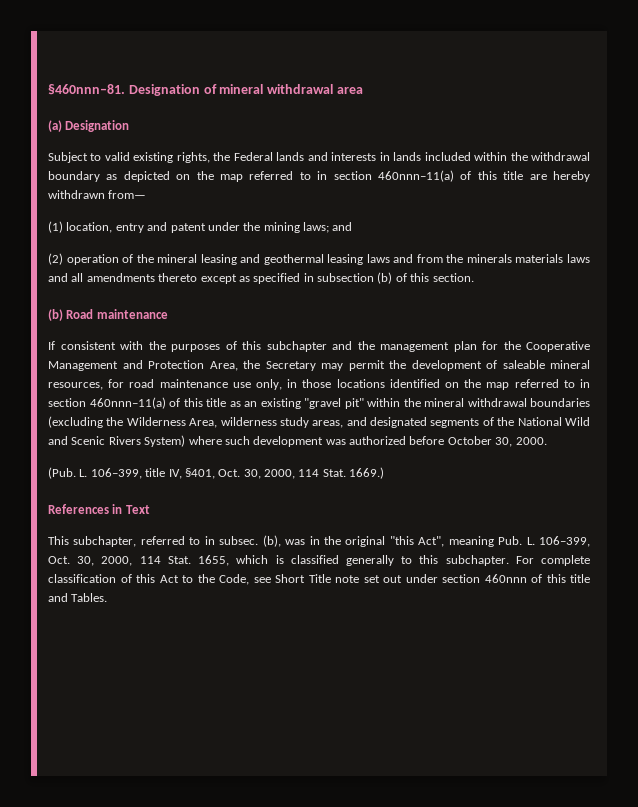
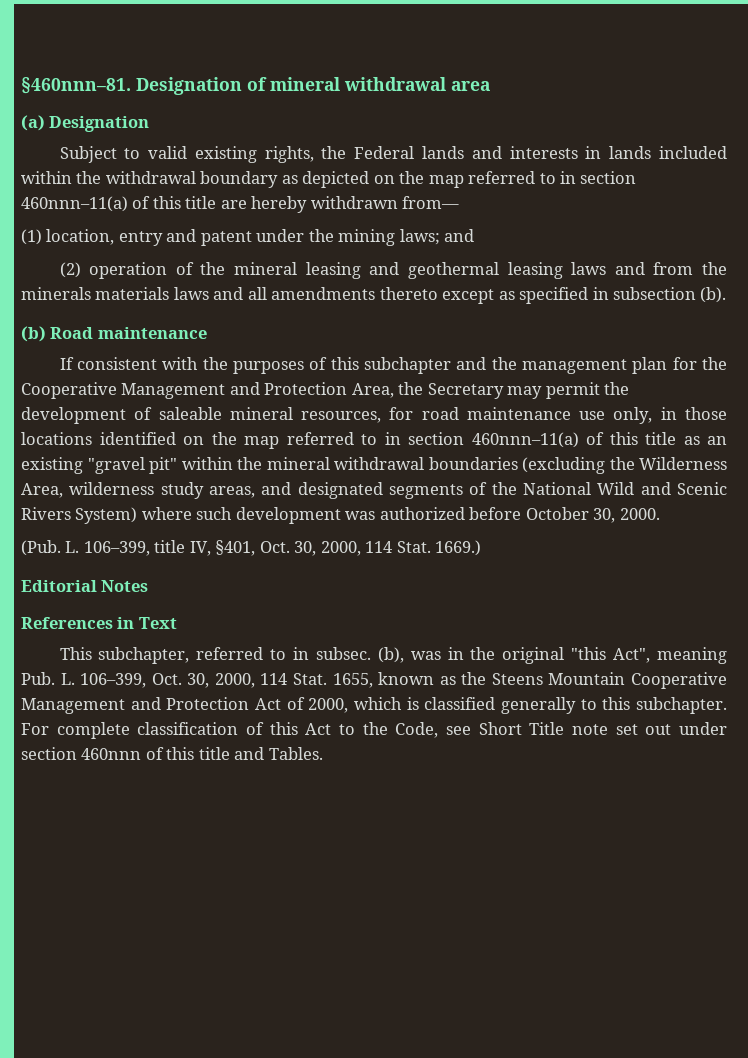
[377,272,474,284] (b) of this section. -> [700,287,727,303] (b).
(385, 473) none -> [21,580,149,592] // Editorial Notes
(230, 560) none -> [378,672,727,689] [21,697,349,714] known as the Steens Mountain Cooperative Management and Protection Act of 2000,

